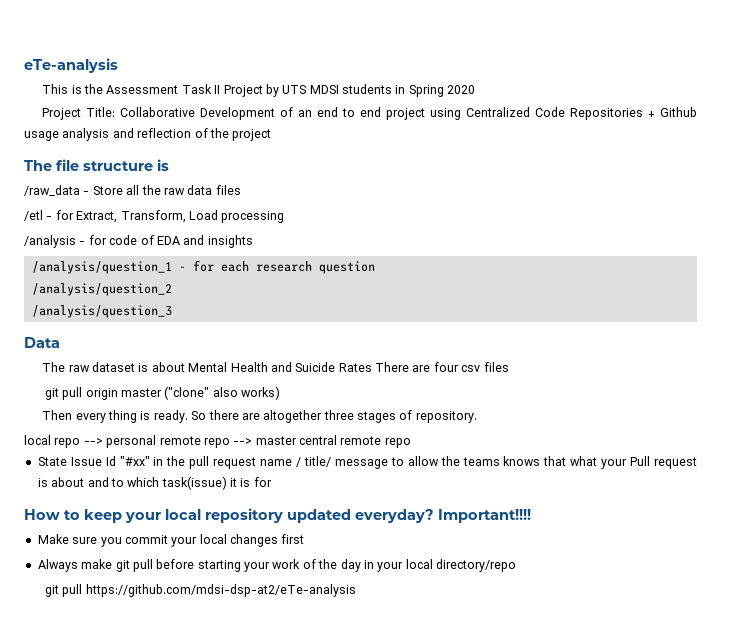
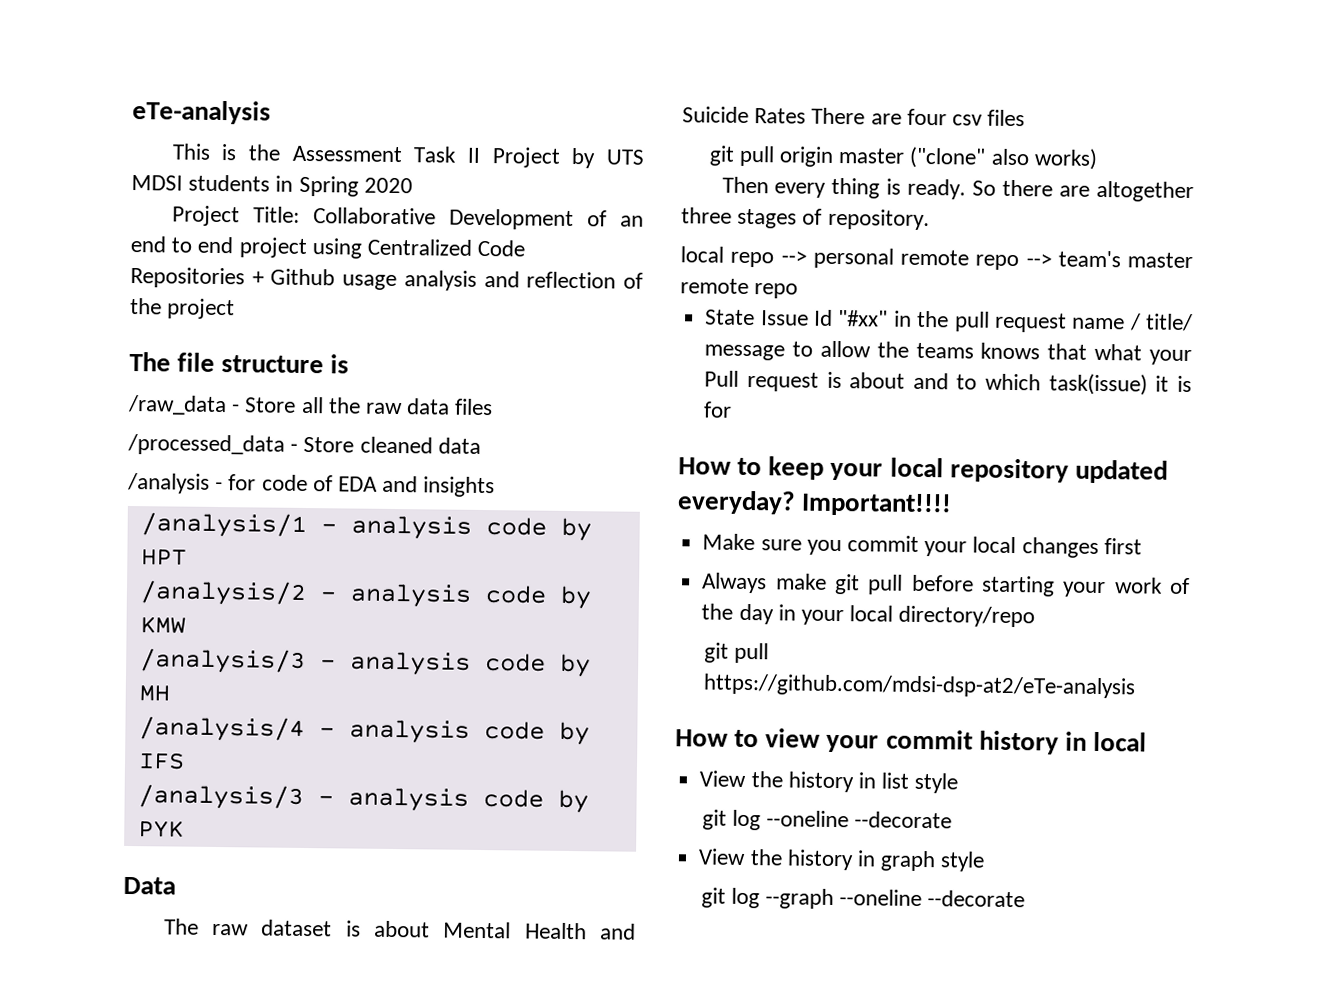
[24,210,285,223] /etl - for Extract, Transform, Load processing -> [127,433,481,456] /processed_data - Store cleaned data
[31,260,375,274] [31,283,172,296] [31,305,172,318] /analysis/question_1 - for each research question // /analysis/question_2 // /analysis/question_3 -> [140,512,592,542] [140,549,187,566] [139,580,592,610] [139,616,186,634] [139,648,591,678] [138,685,170,702] [138,716,590,746] [137,752,185,770] [137,784,589,814] [137,820,184,838] /analysis/1 - analysis code by HPT // /analysis/2 - analysis code by KMW // /analysis/3 - analysis code by MH // /analysis/4 - analysis code by IFS // /analysis/3 - analysis code by PYK
[255,435,337,445] master central -> [1057,250,1193,269] team's master
(356, 590) none -> [675,728,1148,755] [699,770,959,794] [701,809,953,831] [698,848,986,872] [700,887,1026,910] // How to view your commit history in local // View the history in list style // git log --oneline --decorate // View the history in graph style // git log --graph --oneline --decorate

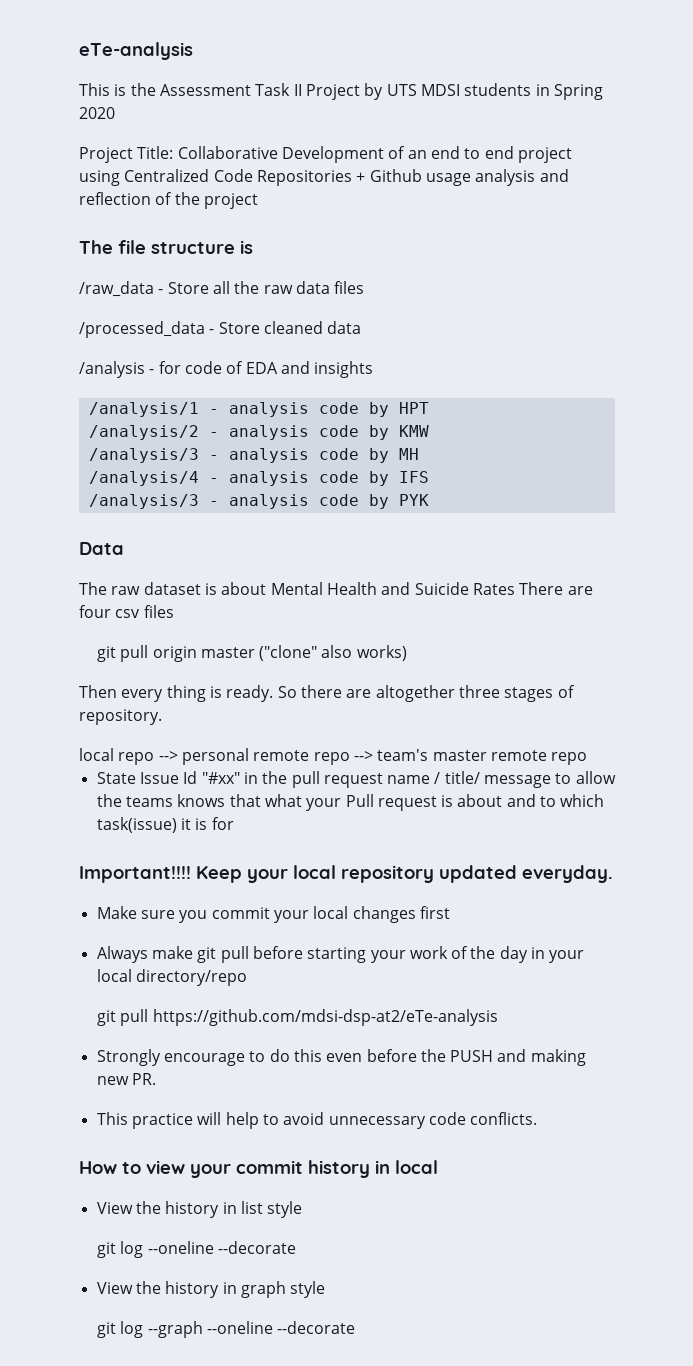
[678,456,825,480] How to keep -> [79,866,242,883] Important!!!! Keep
[677,490,953,517] everyday? Important!!!! -> [522,865,613,883] everyday.
(1136, 686) none -> [96,1049,586,1066] [96,1073,156,1085] [96,1112,538,1129] // Strongly encourage to do this even before the PUSH and making new PR. // This practice will help to avoid unnecessary code conflicts.

